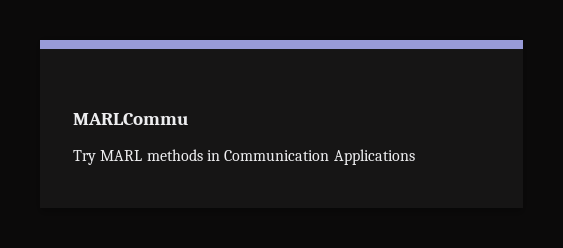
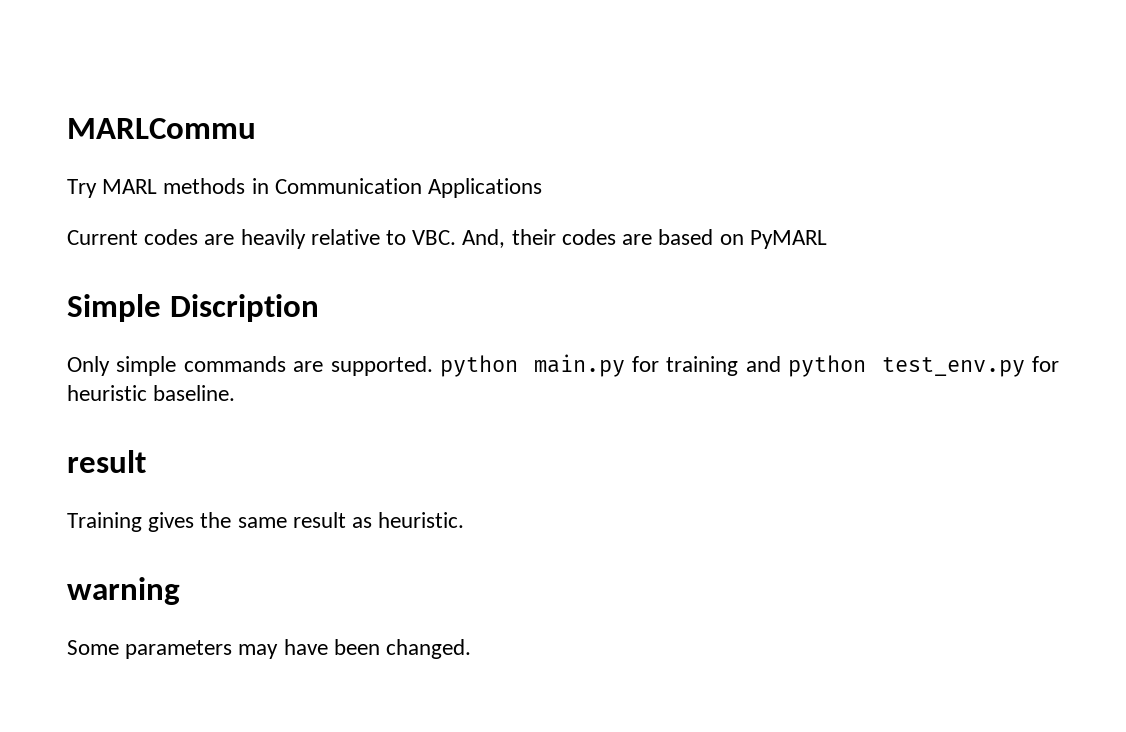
(415, 157) none -> [67,229,827,249] [67,294,319,322] [67,354,1059,377] [67,385,236,401] [67,450,146,473] [67,512,465,532] [67,577,180,605] [67,639,472,659] // Current codes are heavily relative to VBC. And, their codes are based on PyMARL // Simple Discription // Only simple commands are supported. python main.py for training and python test_env.py for heuristic baseline. // result // Training gives the same result as heuristic. // warning // Some parameters may have been changed.

